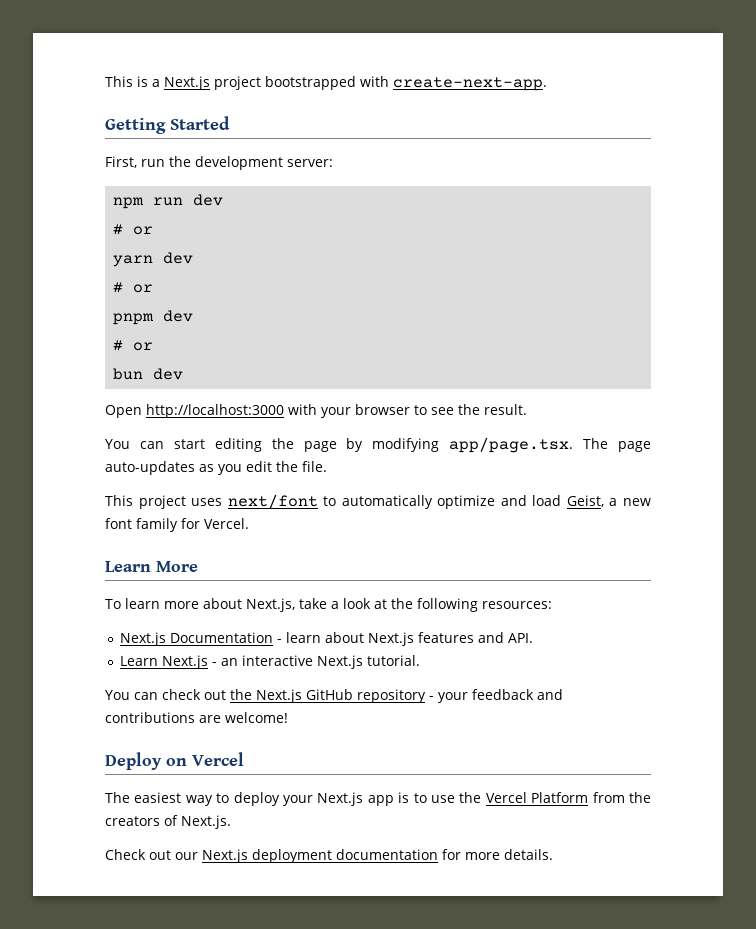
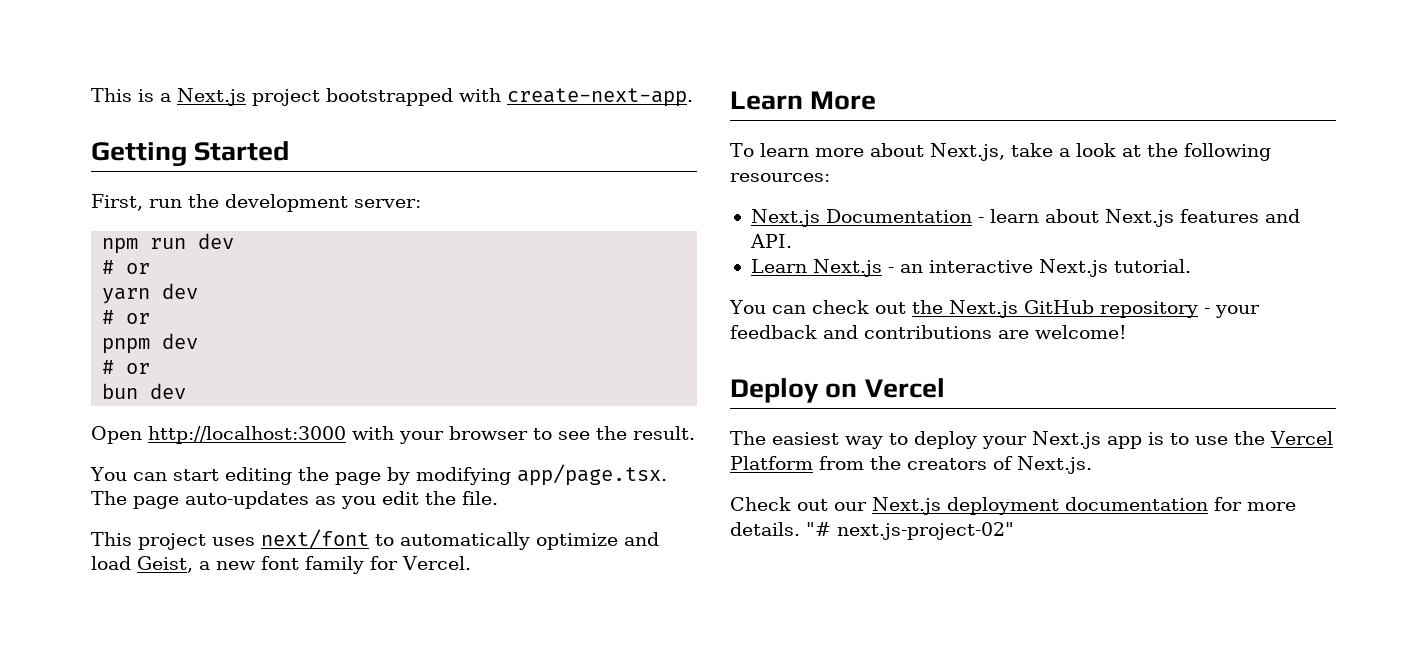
(553, 854) none -> [806,522,1014,540] "# next.js-project-02"

